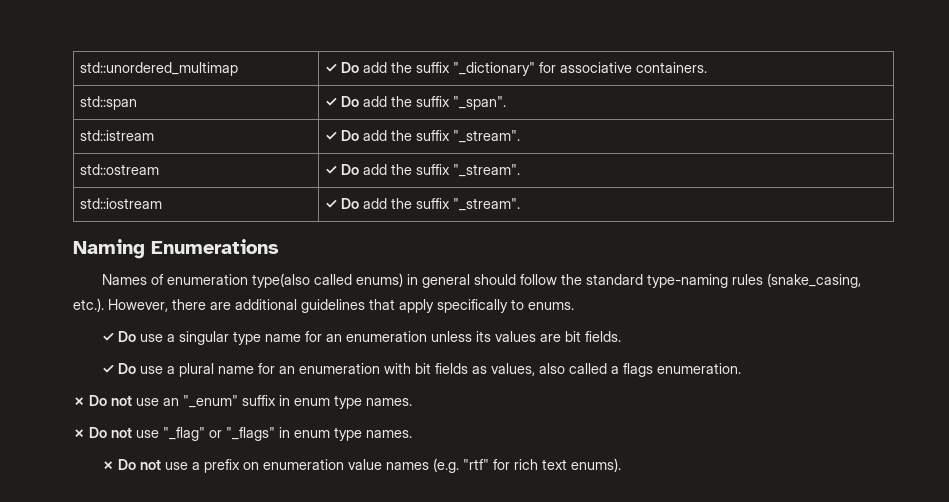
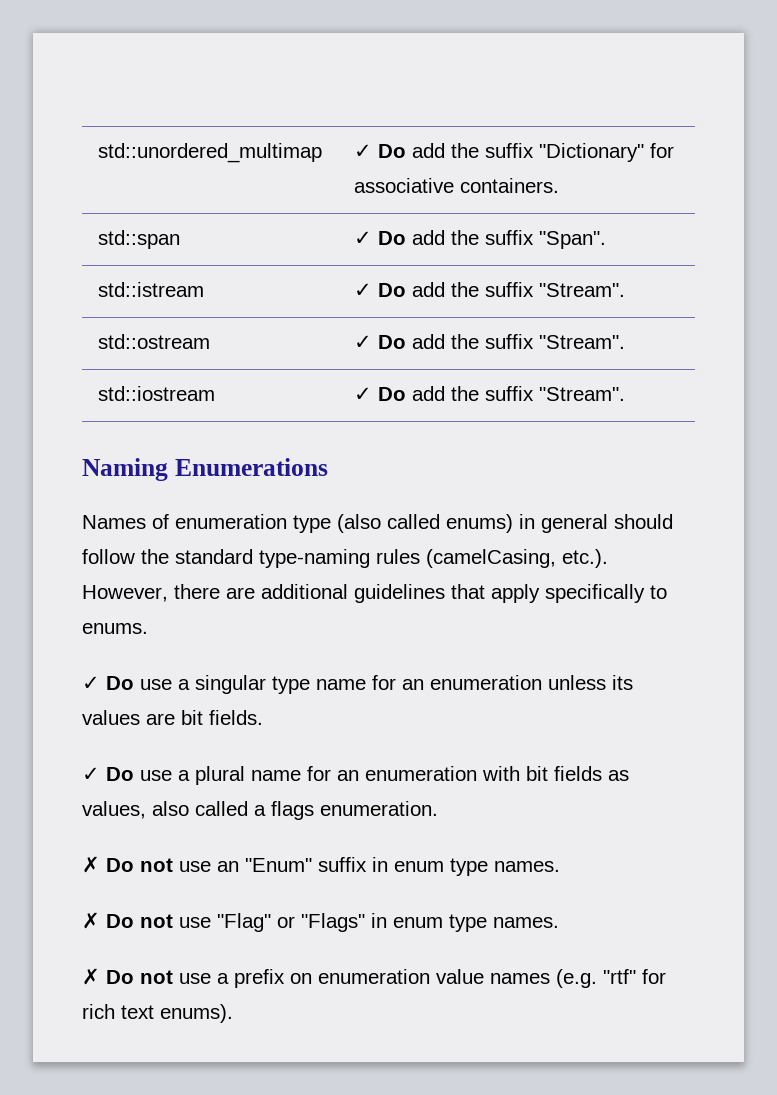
[453,62,536,76] "_dictionary" -> [538,143,644,162] "Dictionary"
[453,96,507,110] "_span". -> [538,231,606,249] "Span".
[453,130,521,143] "_stream". -> [538,283,625,297] "Stream".
[453,164,521,177] "_stream". -> [538,335,625,349] "Stream".
[453,198,521,211] "_stream". -> [538,387,625,401] "Stream".
[252,273,311,288] type(also -> [293,514,381,533] type (also
[767,273,862,288] (snake_casing, -> [426,549,556,568] (camelCasing,
[183,395,238,408] "_enum" -> [245,858,312,872] "Enum"
[163,427,275,441] "_flag" or "_flags" -> [217,913,365,932] "Flag" or "Flags"

